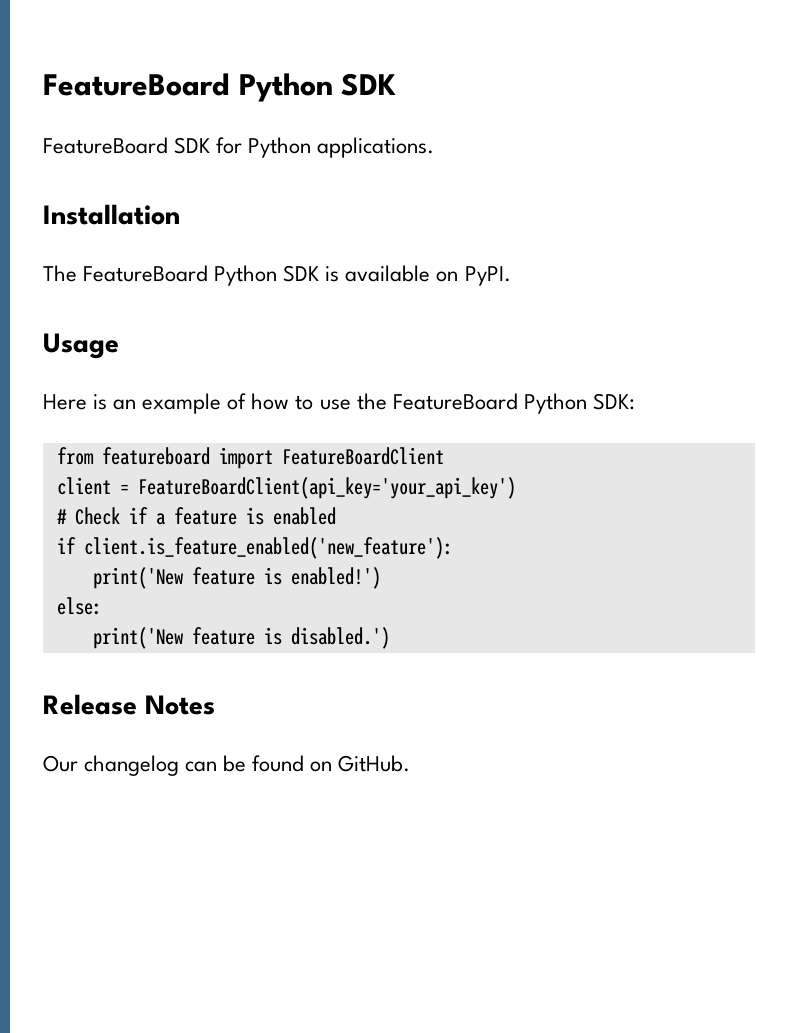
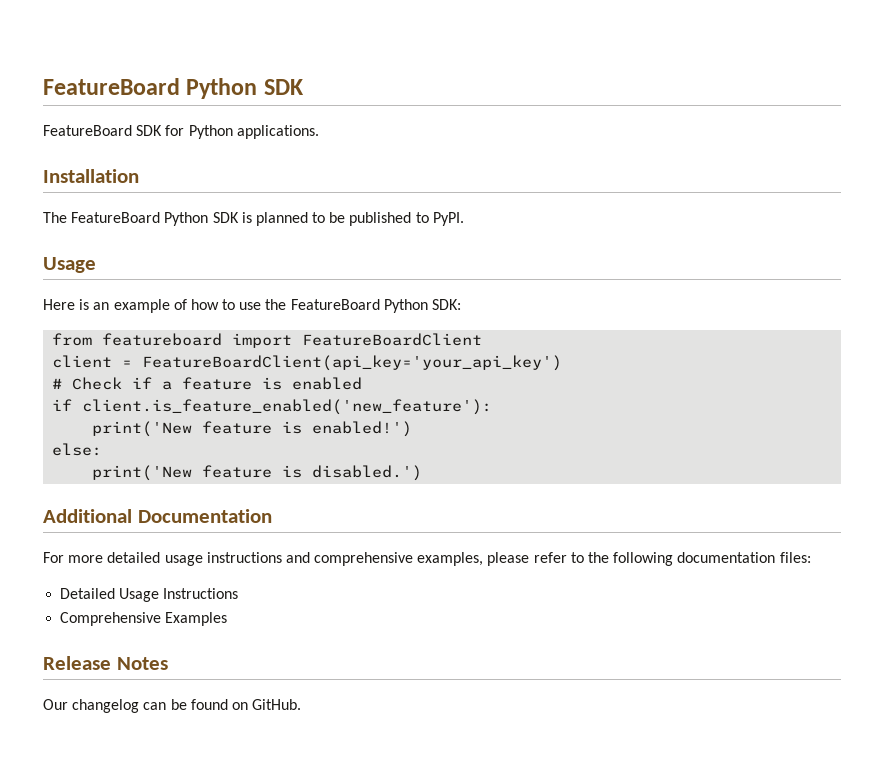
[345,265,459,282] available on -> [255,212,429,226] planned to be published to
(390, 638) none -> [43,509,272,523] [43,552,811,566] [60,588,239,602] [60,612,228,626] // Additional Documentation // For more detailed usage instructions and comprehensive examples, please refer to the following documentation files: // Detailed Usage Instructions // Comprehensive Examples

